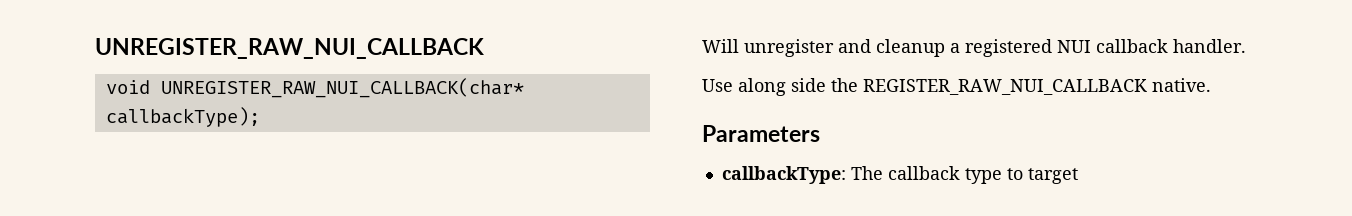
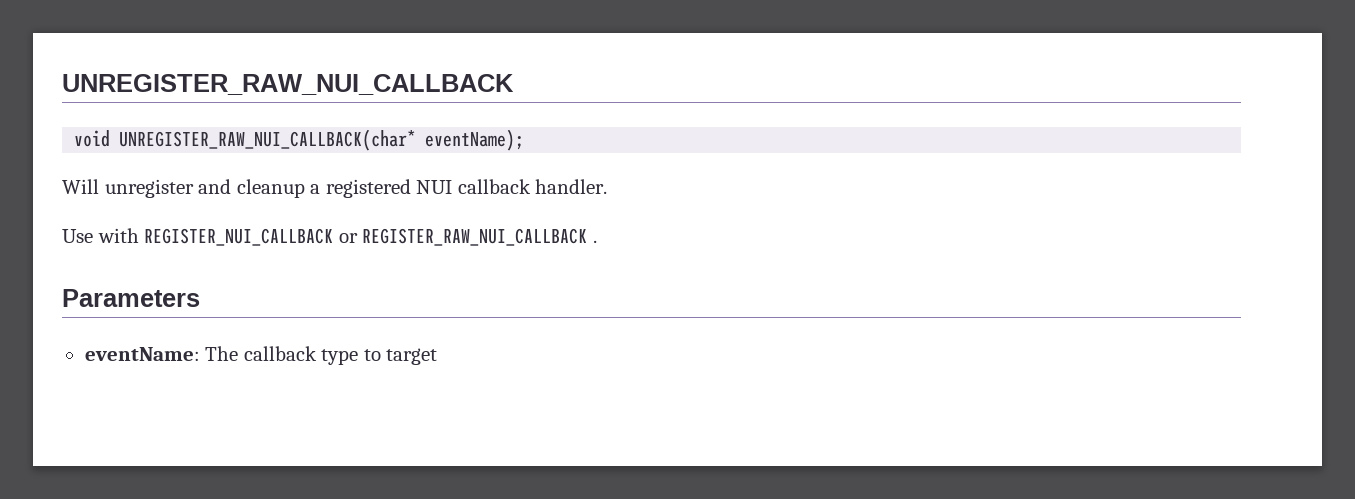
[105,107,260,127] callbackType); -> [425,129,525,151] eventName);
[738,78,1211,96] along side the REGISTER_RAW_NUI_CALLBACK native. -> [97,228,597,246] with REGISTER_NUI_CALLBACK or REGISTER_RAW_NUI_CALLBACK .
[721,166,846,184] callbackType: -> [84,347,200,361] eventName:

